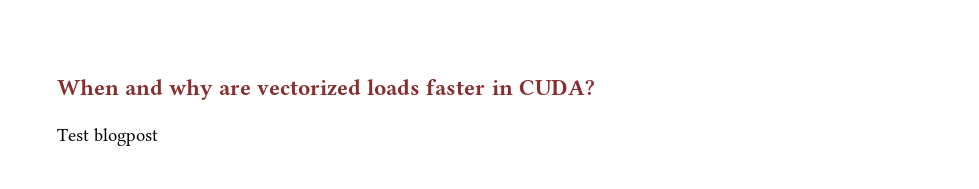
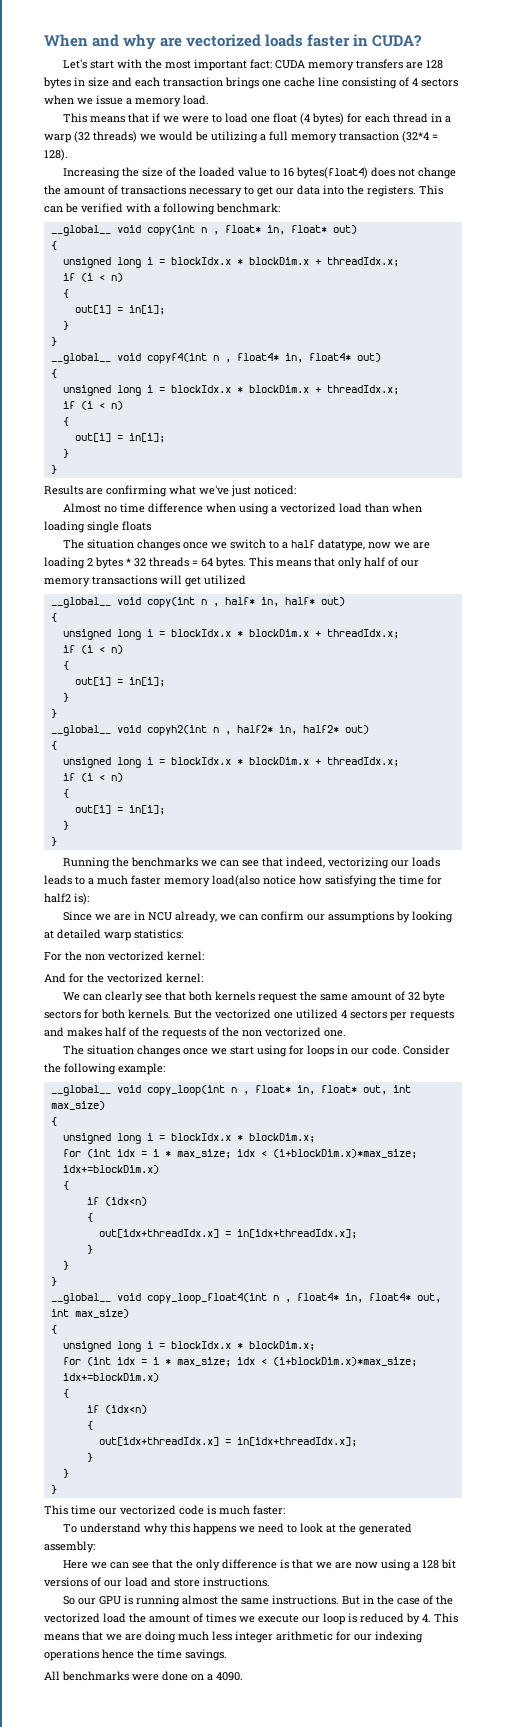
[57,128,158,146] Test blogpost -> [63,59,444,71] [43,77,458,89] [44,95,209,107] [63,113,452,125] [44,131,438,143] [44,149,68,161] [63,167,457,179] [44,185,443,197] [44,203,280,215] [50,225,357,236] [50,241,57,250] [62,257,399,268] [62,273,123,282] [62,289,69,298] [74,305,165,315] [62,321,69,330] [50,337,57,346] [50,353,381,364] [50,369,57,378] [62,385,399,396] [62,401,123,410] [62,417,69,426] [74,433,165,443] [62,449,69,458] [50,465,57,474] [44,485,296,497] [63,503,423,515] [44,521,151,533] [63,539,431,551] [44,557,419,569] [44,575,246,587] [50,597,345,608] [50,613,57,622] [62,629,399,640] [62,645,123,654] [62,661,69,670] [74,677,165,687] [62,693,69,702] [50,709,57,718] [50,725,369,736] [50,741,57,750] [62,757,399,768] [62,773,123,782] [62,789,69,798] [74,805,165,815] [62,821,69,830] [50,837,57,846] [63,857,441,869] [44,875,442,887] [44,893,89,905] [63,911,454,923] [44,929,183,941] [44,951,204,961] [44,973,203,983] [63,991,446,1003] [44,1009,454,1021] [44,1027,346,1039] [63,1045,451,1057] [44,1063,165,1075] [50,1085,411,1096] [50,1101,105,1110] [50,1117,57,1126] [62,1133,315,1144] [62,1149,417,1159] [62,1165,159,1174] [62,1181,69,1190] [86,1197,147,1206] [86,1213,93,1222] [98,1229,357,1239] [86,1245,93,1254] [62,1261,69,1270] [50,1277,57,1286] [50,1293,441,1304] [50,1309,129,1318] [50,1325,57,1334] [62,1341,315,1352] [62,1357,417,1367] [62,1373,159,1382] [62,1389,69,1398] [86,1405,147,1414] [86,1421,93,1430] [98,1437,357,1447] [86,1453,93,1462] [62,1469,69,1478] [50,1485,57,1494] [44,1505,285,1515] [63,1523,413,1535] [44,1541,95,1553] [63,1559,457,1571] [44,1577,270,1587] [63,1595,454,1607] [44,1613,458,1625] [44,1631,423,1643] [44,1649,227,1661] [44,1671,243,1681] Let's start with the most important fact: CUDA memory transfers are 128 bytes in size and each transaction brings one cache line consisting of 4 sectors when we issue a memory load. // This means that if we were to load one float (4 bytes) for each thread in a warp (32 threads) we would be utilizing a full memory transaction (32*4 = 128). // Increasing the size of the loaded value to 16 bytes(float4) does not change the amount of transactions necessary to get our data into the registers. This can be verified with a following benchmark: // __global__ void copy(int n , float* in, float* out) // { // unsigned long i = blockIdx.x * blockDim.x + threadIdx.x; // if (i < n) // { // out[i] = in[i]; // } // } // __global__ void copyf4(int n , float4* in, float4* out) // { // unsigned long i = blockIdx.x * blockDim.x + threadIdx.x; // if (i < n) // { // out[i] = in[i]; // } // } // Results are confirming what we've just noticed: // Almost no time difference when using a vectorized load than when loading single floats // The situation changes once we switch to a half datatype, now we are loading 2 bytes * 32 threads = 64 bytes. This means that only half of our memory transactions will get utilized // __global__ void copy(int n , half* in, half* out) // { // unsigned long i = blockIdx.x * blockDim.x + threadIdx.x; // if (i < n) // { // out[i] = in[i]; // } // } // __global__ void copyh2(int n , half2* in, half2* out) // { // unsigned long i = blockIdx.x * blockDim.x + threadIdx.x; // if (i < n) // { // out[i] = in[i]; // } // } // Running the benchmarks we can see that indeed, vectorizing our loads leads to a much faster memory load(also notice how satisfying the time for half2 is): // Since we are in NCU already, we can confirm our assumptions by looking at detailed warp statistics: // For the non vectorized kernel: // And for the vectorized kernel: // We can clearly see that both kernels request the same amount of 32 byte sectors for both kernels. But the vectorized one utilized 4 sectors per requests and makes half of the requests of the non vectorized one. // The situation changes once we start using for loops in our code. Consider the following example: // __global__ void copy_loop(int n , float* in, float* out, int max_size) // { // unsigned long i = blockIdx.x * blockDim.x; // for (int idx = i * max_size; idx < (i+blockDim.x)*max_size; idx+=blockDim.x) // { // if (idx<n) // { // out[idx+threadIdx.x] = in[idx+threadIdx.x]; // } // } // } // __global__ void copy_loop_float4(int n , float4* in, float4* out, int max_size) // { // unsigned long i = blockIdx.x * blockDim.x; // for (int idx = i * max_size; idx < (i+blockDim.x)*max_size; idx+=blockDim.x) // { // if (idx<n) // { // out[idx+threadIdx.x] = in[idx+threadIdx.x]; // } // } // } // This time our vectorized code is much faster: // To understand why this happens we need to look at the generated assembly: // Here we can see that the only difference is that we are now using a 128 bit versions of our load and store instructions. // So our GPU is running almost the same instructions. But in the case of the vectorized load the amount of times we execute our loop is reduced by 4. This means that we are doing much less integer arithmetic for our indexing operations hence the time savings. // All benchmarks were done on a 4090.

